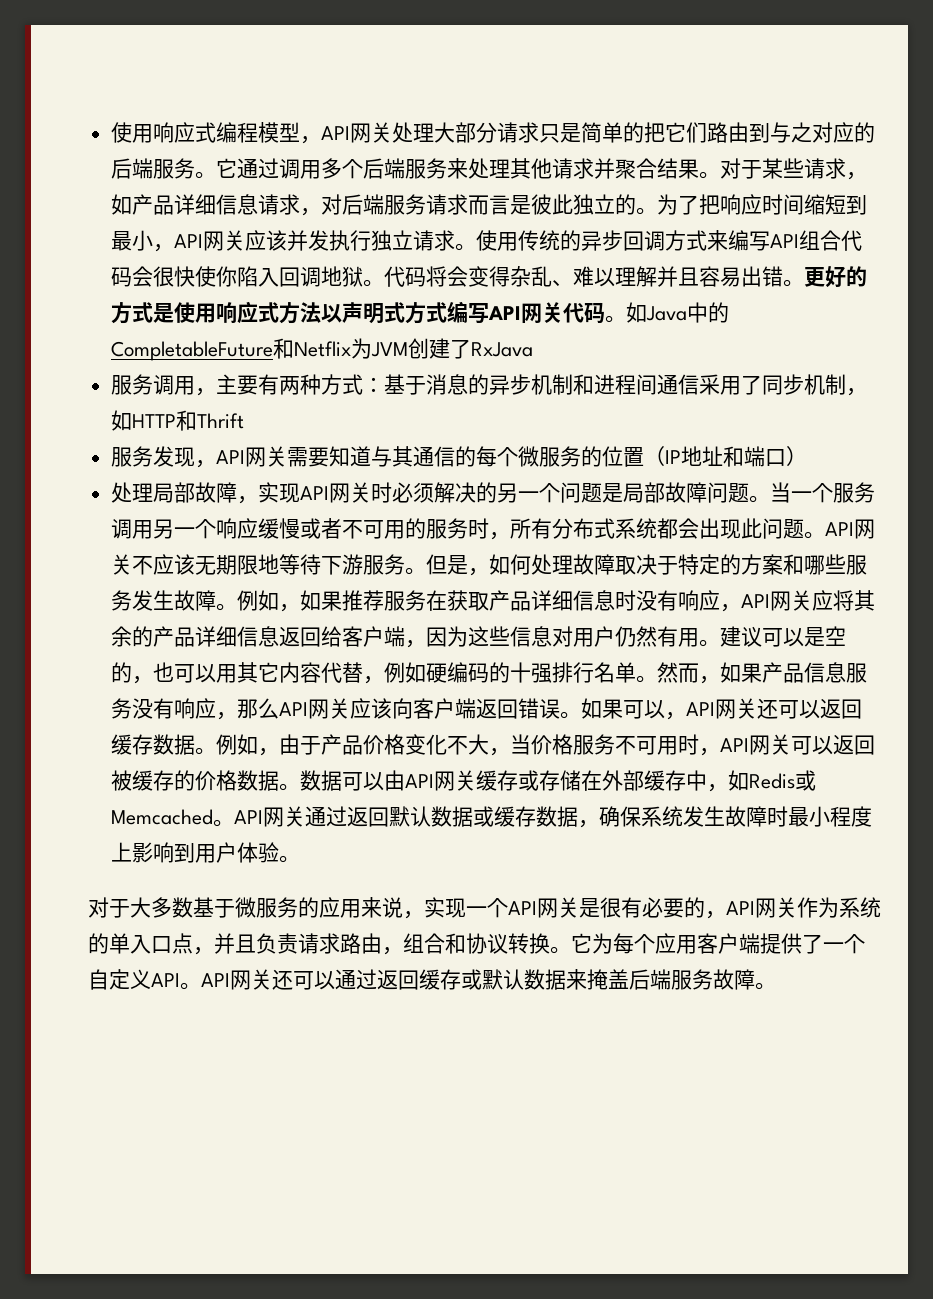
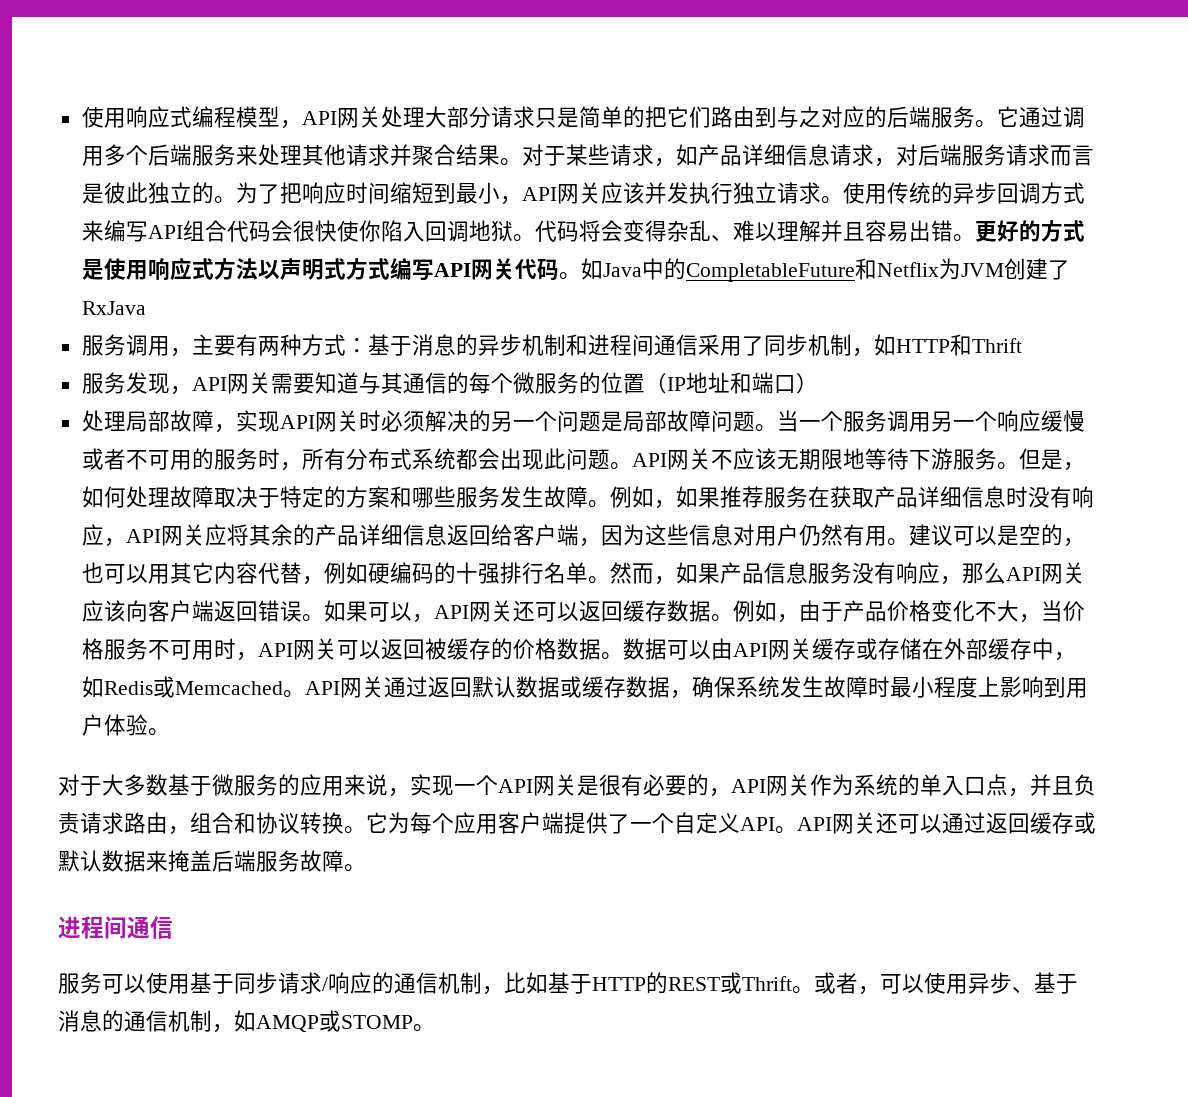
(776, 986) none -> [58,916,173,939] [58,972,1078,995] [58,1010,435,1033] // 进程间通信 // 服务可以使用基于同步请求/响应的通信机制，比如基于HTTP的REST或Thrift。或者，可以使用异步、基于消息的通信机制，如AMQP或STOMP。

